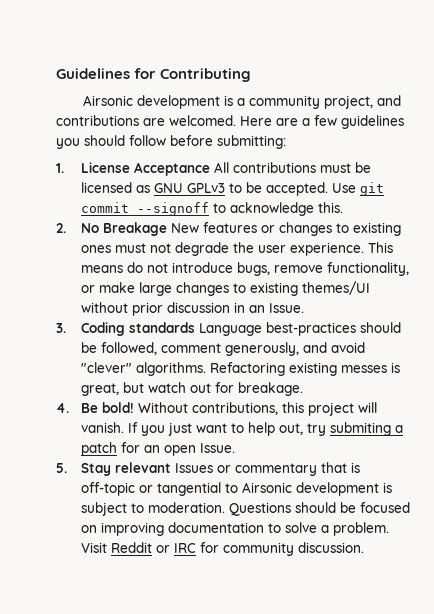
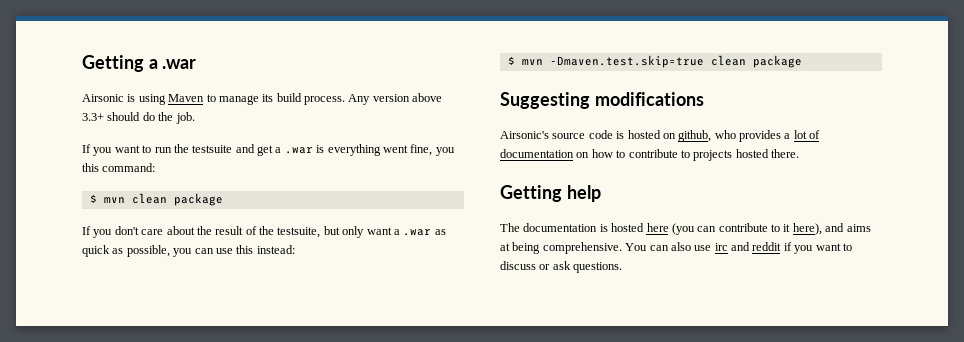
[56,68,252,82] [82,95,401,109] [56,115,404,129] [56,135,286,149] [56,162,371,176] [80,182,384,196] [80,202,343,216] [56,222,401,236] [80,242,393,256] [80,262,409,276] [80,281,370,296] [80,302,304,316] [56,322,401,336] [80,342,365,356] [80,362,400,376] [80,382,303,396] [56,402,377,416] [80,422,403,436] [80,442,235,456] [56,462,360,476] [80,482,392,496] [80,502,410,516] [80,522,389,536] [80,542,364,556] Guidelines for Contributing // Airsonic development is a community project, and contributions are welcomed. Here are a few guidelines you should follow before submitting: // 1. License Acceptance All contributions must be licensed as GNU GPLv3 to be accepted. Use git commit --signoff to acknowledge this. // 2. No Breakage New features or changes to existing ones must not degrade the user experience. This means do not introduce bugs, remove functionality, or make large changes to existing themes/UI without prior discussion in an Issue. // 3. Coding standards Language best-practices should be followed, comment generously, and avoid "clever" algorithms. Refactoring existing messes is great, but watch out for breakage. // 4. Be bold! Without contributions, this project will vanish. If you just want to help out, try submiting a patch for an open Issue. // 5. Stay relevant Issues or commentary that is off-topic or tangential to Airsonic development is subject to moderation. Questions should be focused on improving documentation to solve a problem. Visit Reddit or IRC for community discussion. -> [82,55,197,72] [82,93,443,105] [82,112,195,124] [82,144,455,156] [82,163,156,172] [89,193,223,206] [82,226,446,238] [82,245,295,257] [507,55,802,68] [500,92,704,109] [500,130,821,142] [500,149,799,161] [500,185,601,202] [500,223,871,235] [500,242,852,254] [500,261,623,273] Getting a .war // Airsonic is using Maven to manage its build process. Any version above 3.3+ should do the job. // If you want to run the testsuite and get a .war is everything went fine, you this command: // $ mvn clean package // If you don't care about the result of the testsuite, but only want a .war as quick as possible, you can use this instead: // $ mvn -Dmaven.test.skip=true clean package // Suggesting modifications // Airsonic's source code is hosted on github, who provides a lot of documentation on how to contribute to projects hosted there. // Getting help // The documentation is hosted here (you can contribute to it here), and aims at being comprehensive. You can also use irc and reddit if you want to discuss or ask questions.

